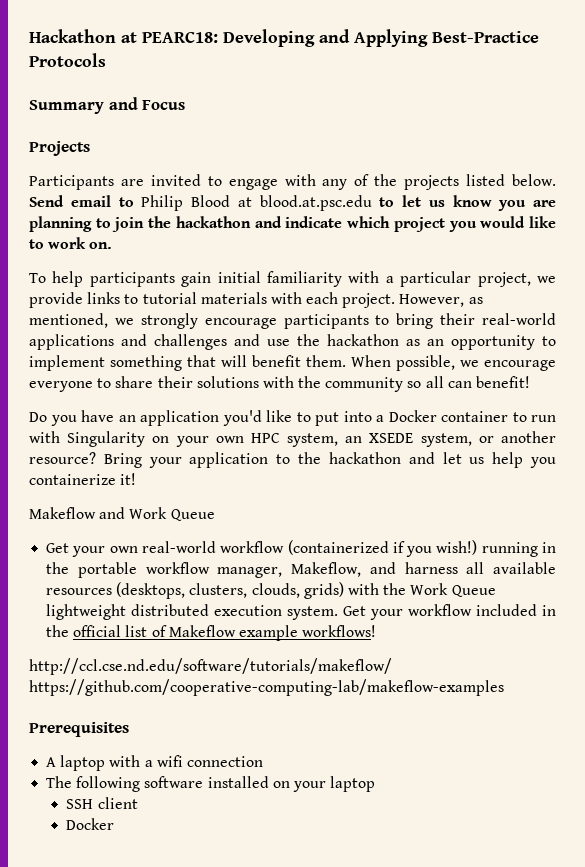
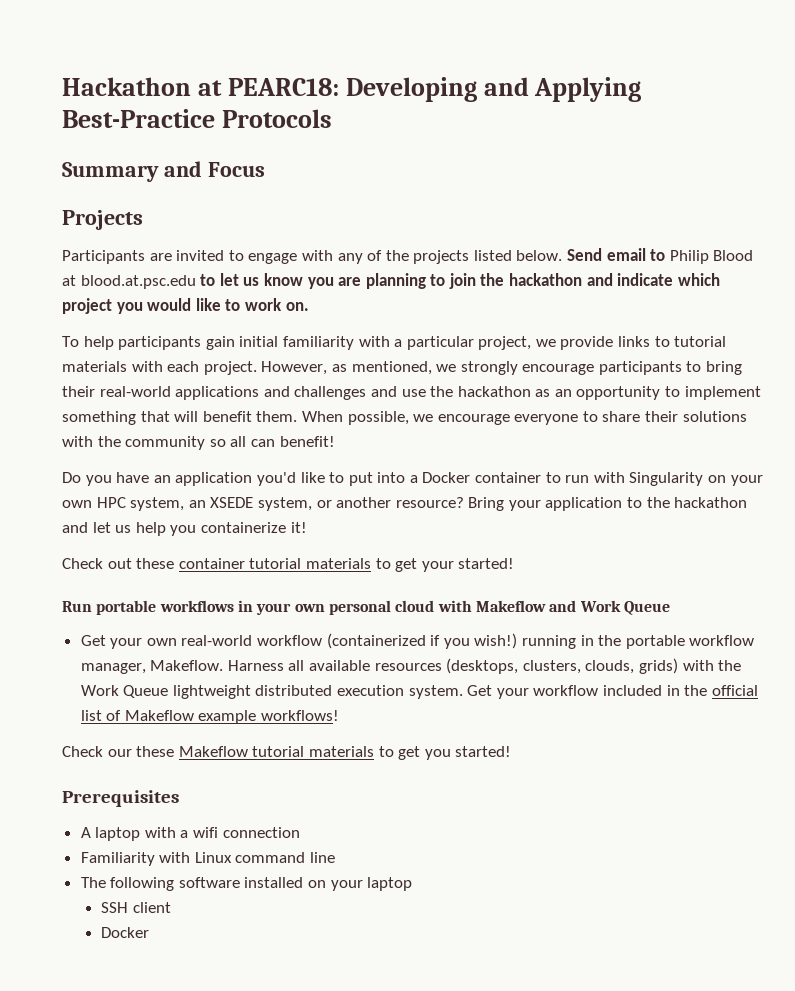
(137, 479) none -> [62,558,515,572] [62,600,472,615] Check out these container tutorial materials to get your started! // Run portable workflows in your own personal cloud with
[291,562,458,577] Makeflow, and harness -> [150,660,284,671] Makeflow. Harness
[29,658,392,675] [29,679,504,696] http://ccl.cse.nd.edu/software/tutorials/makeflow/ https://github.com/cooperative-computing-lab/makeflow-examples -> [62,746,512,760] Check our these Makeflow tutorial materials to get you started!
(263, 761) none -> [80,852,336,866] // Familiarity with Linux command line

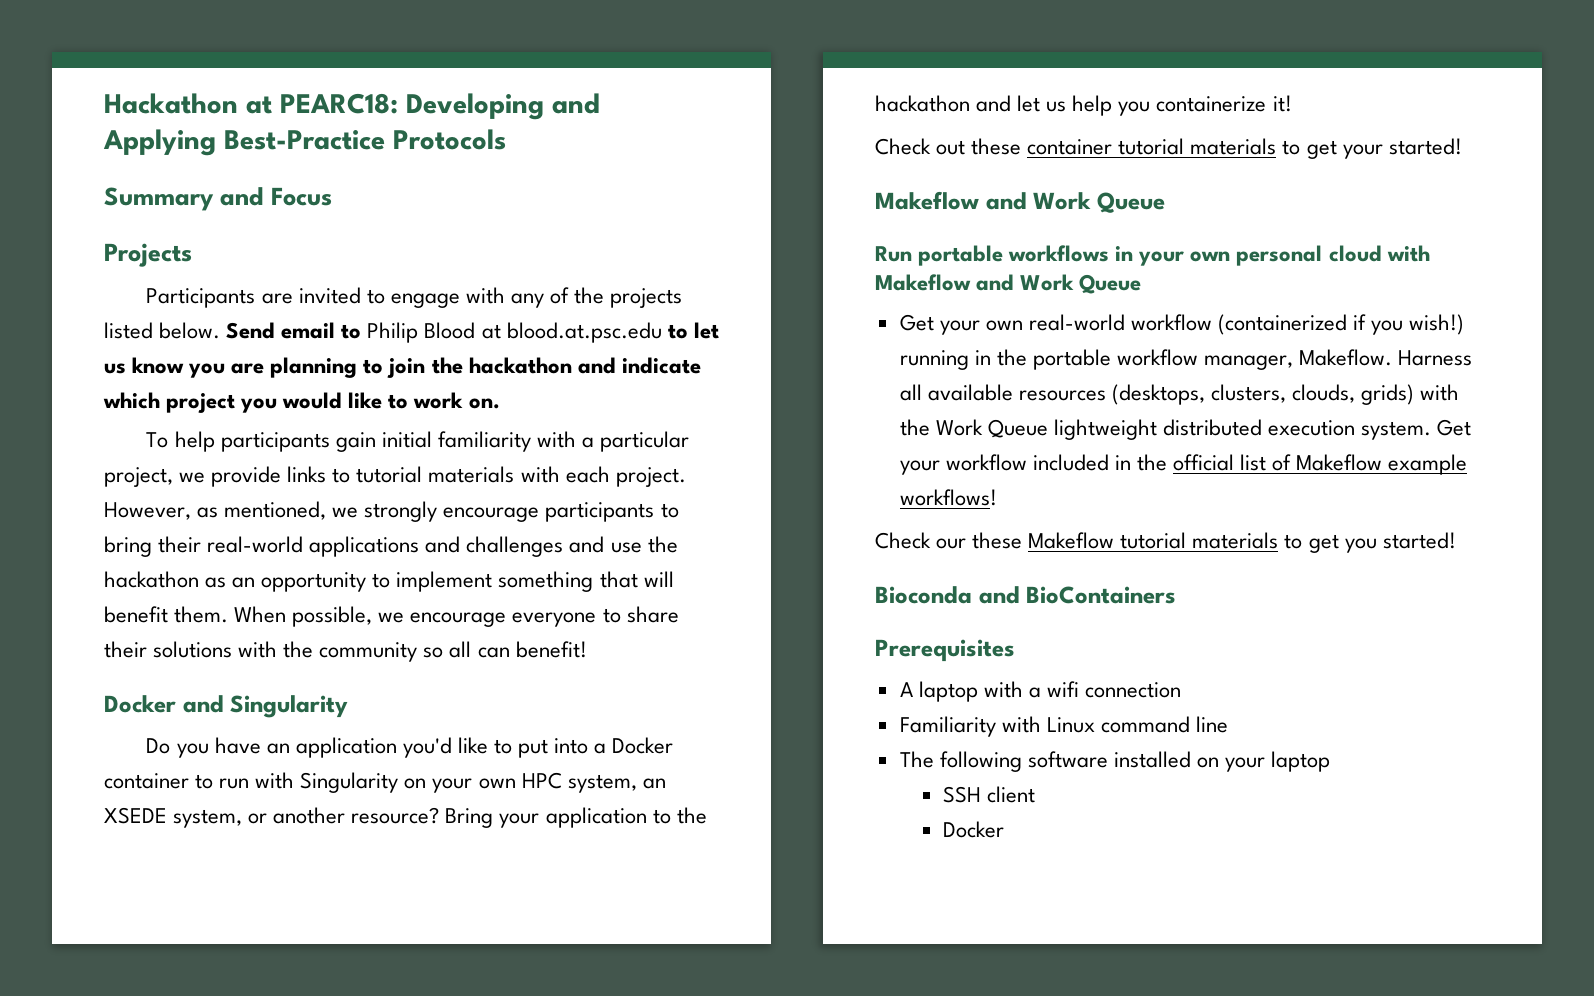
(335, 441) none -> [104,695,349,718] // Docker and Singularity
(515, 563) none -> [875,191,1165,213] // Makeflow and Work Queue
(512, 751) none -> [875,586,1177,604] // Bioconda and BioContainers

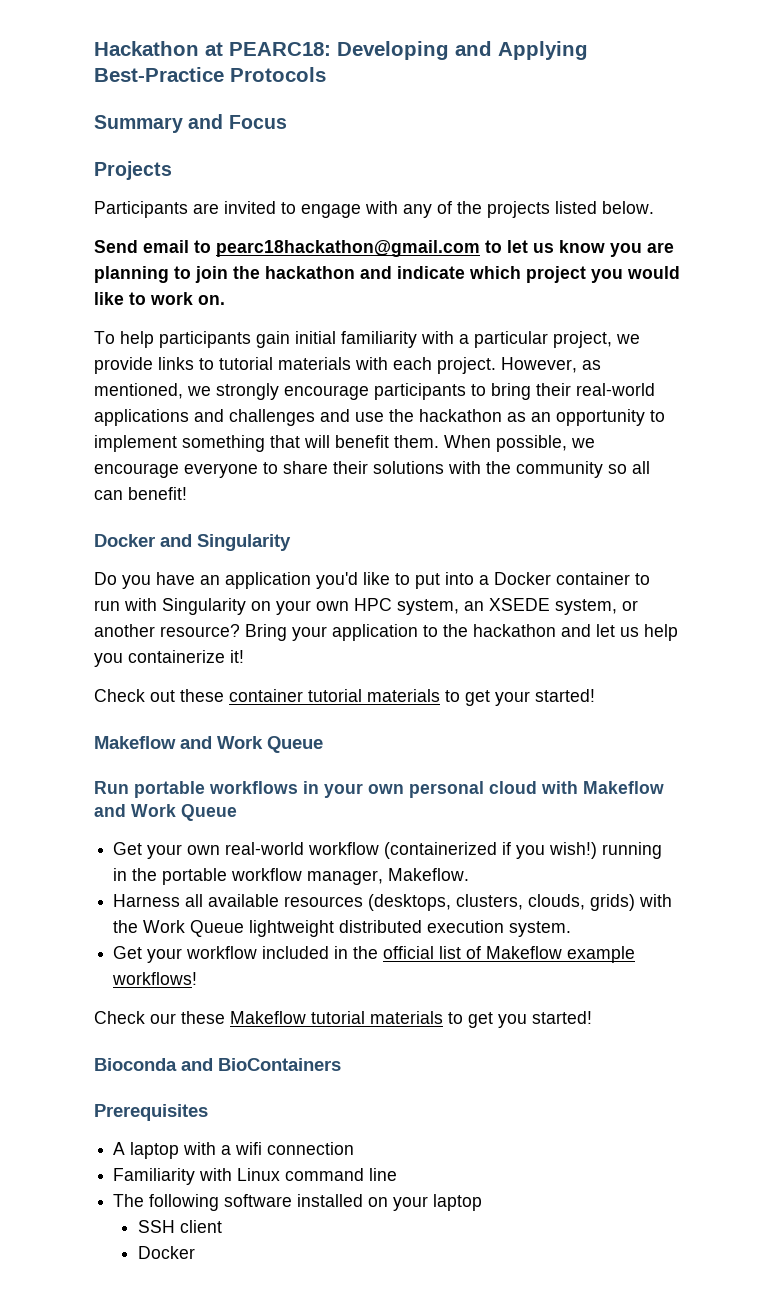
(221, 330) none -> (654, 207) //
[367,322,662,343] Philip Blood at blood.at.psc.edu -> [216,240,480,257] pearc18hackathon@gmail.com
(1393, 357) none -> (470, 874) //
(1432, 430) none -> (572, 929) //

